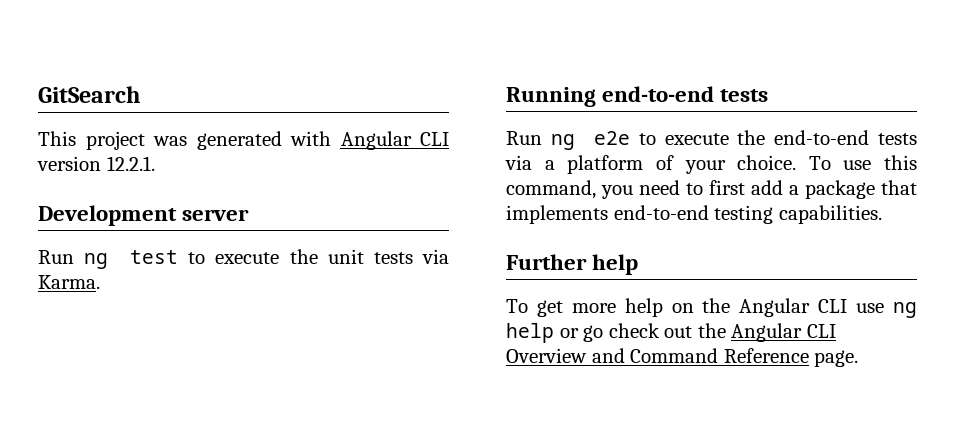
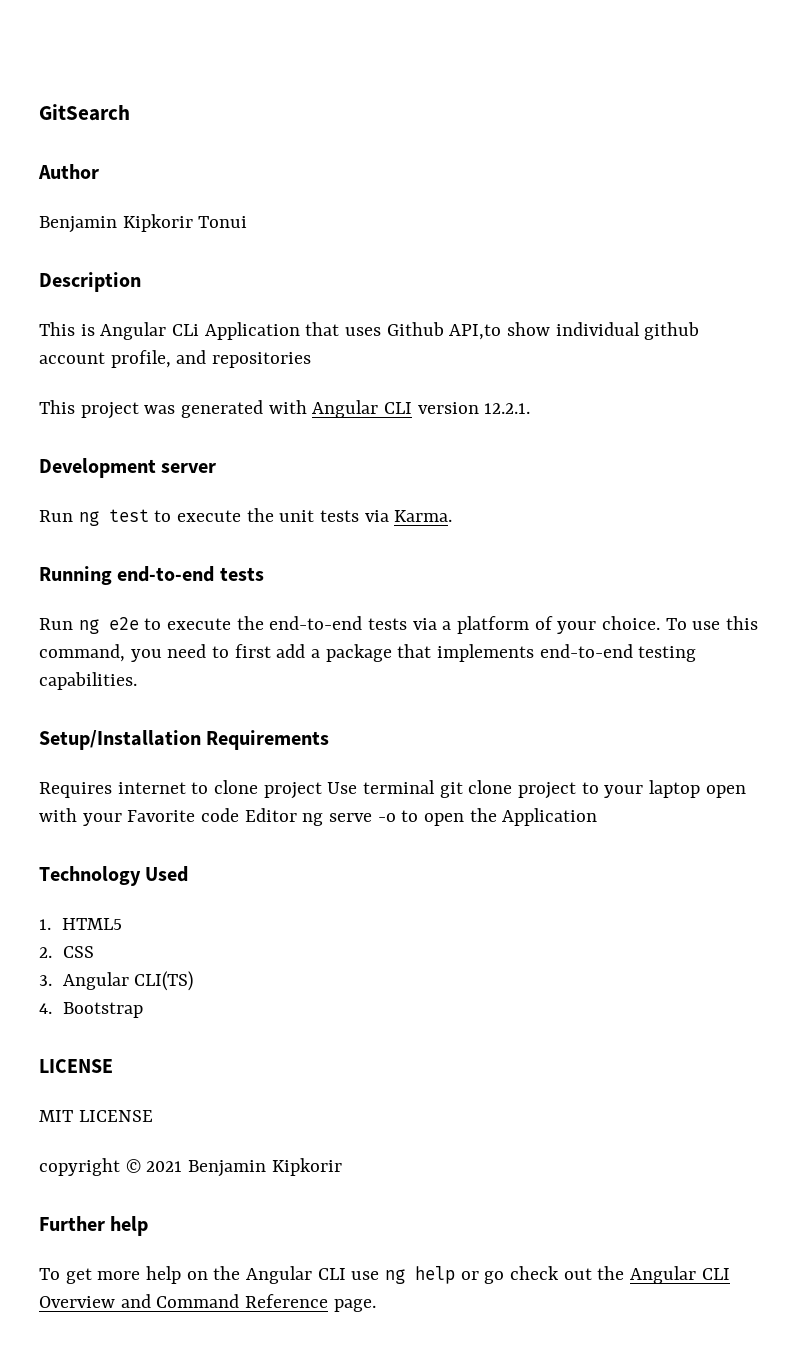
(140, 94) none -> [38,164,99,179] [39,214,248,233] [39,272,141,292] [39,322,700,340] [39,350,312,368] // Author // Benjamin Kipkorir Tonui // Description // This is Angular CLi Application that uses Github API,to show individual github account profile, and repositories
(882, 214) none -> [39,730,330,750] [39,780,746,799] [39,808,598,826] [39,866,189,886] [39,918,123,930] [39,946,94,958] [39,971,194,991] [39,1002,143,1018] [39,1059,113,1073] [39,1110,153,1122] [39,1158,342,1177] // Setup/Installation Requirements // Requires internet to clone project Use terminal git clone project to your laptop open with your Favorite code Editor ng serve -o to open the Application // Technology Used // 1. HTML5 // 2. CSS // 3. Angular CLI(TS) // 4. Bootstrap // LICENSE // MIT LICENSE // copyright © 2021 Benjamin Kipkorir

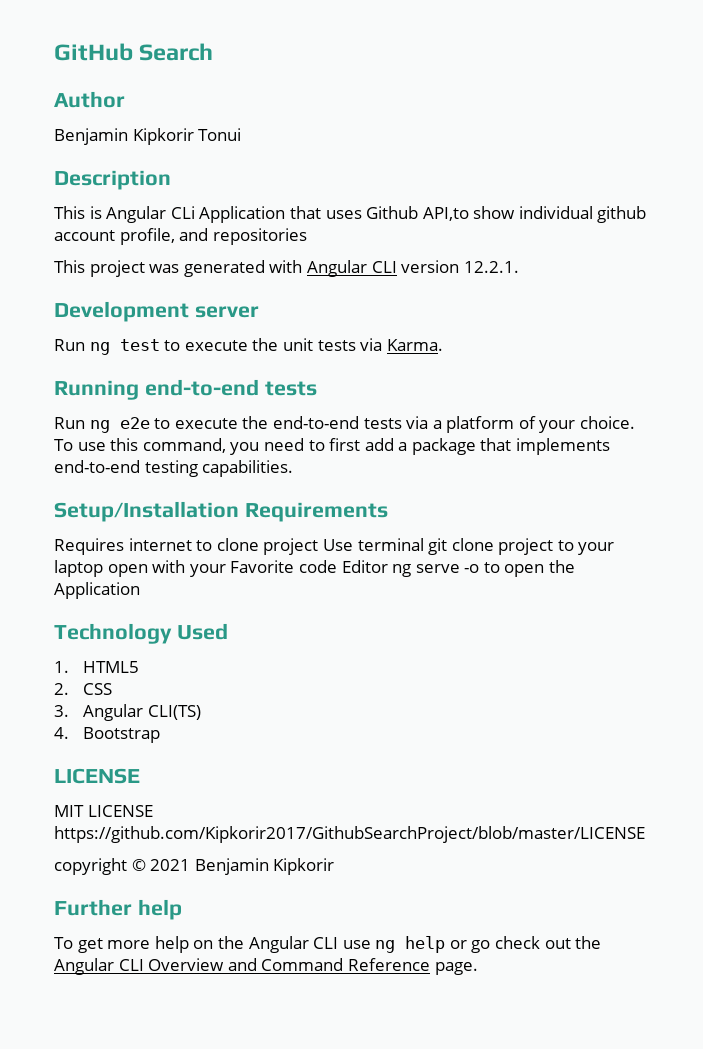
[39,104,130,121] GitSearch -> [54,43,214,61] GitHub Search
(153, 1116) none -> [54,826,645,843] https://github.com/Kipkorir2017/GithubSearchProject/blob/master/LICENSE

